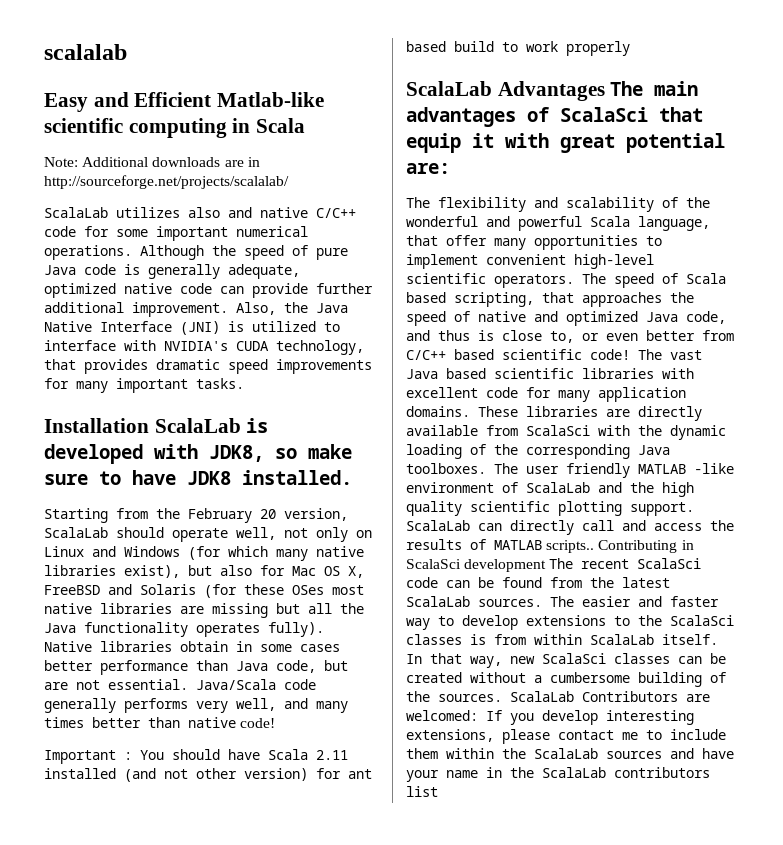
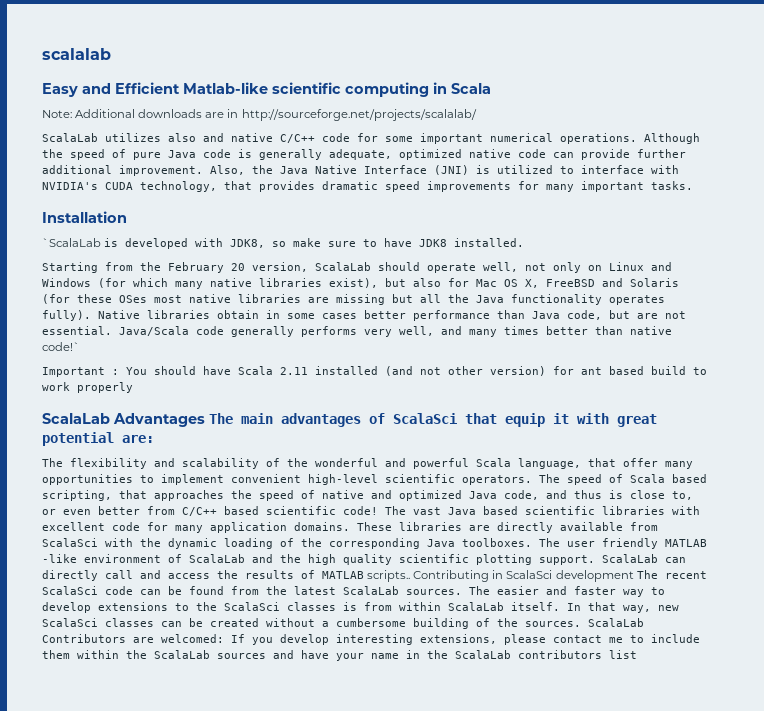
[154,418,241,433] ScalaLab -> [42,238,101,247] // `ScalaLab
[240,718,276,728] code! -> [42,342,80,351] code!`

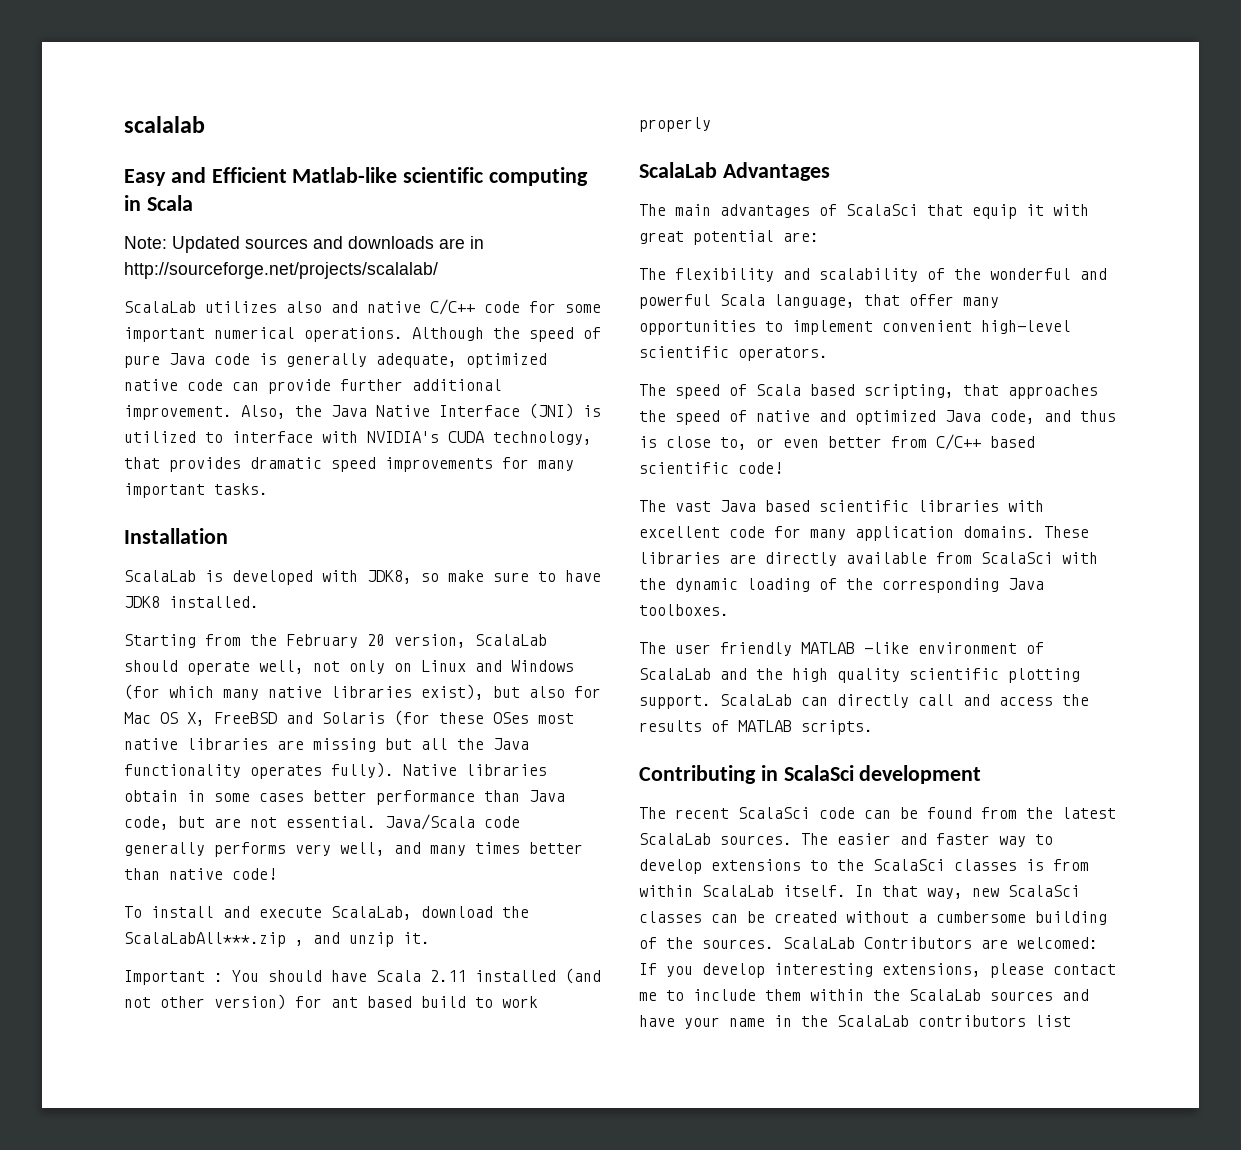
[75,109,136,118] Additional -> [172,236,343,253] Updated sources and
[42,238,101,247] `ScalaLab -> [124,570,196,582] ScalaLab
[42,342,80,351] code!` -> [232,868,277,880] [124,906,529,920] [124,932,430,947] code! // To install and execute ScalaLab, download the ScalaLabAll***.zip , and unzip it.
(205, 420) none -> (830, 171) //
(532, 480) none -> (828, 354) //
(378, 510) none -> (783, 468) //
(532, 542) none -> (729, 610) //
[367,570,411,582] scripts.. -> [801,720,873,735] scripts. //
(634, 576) none -> (982, 774) //

